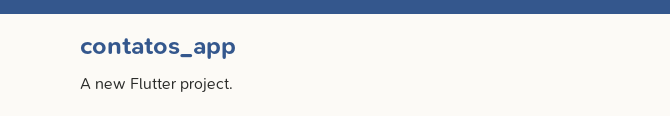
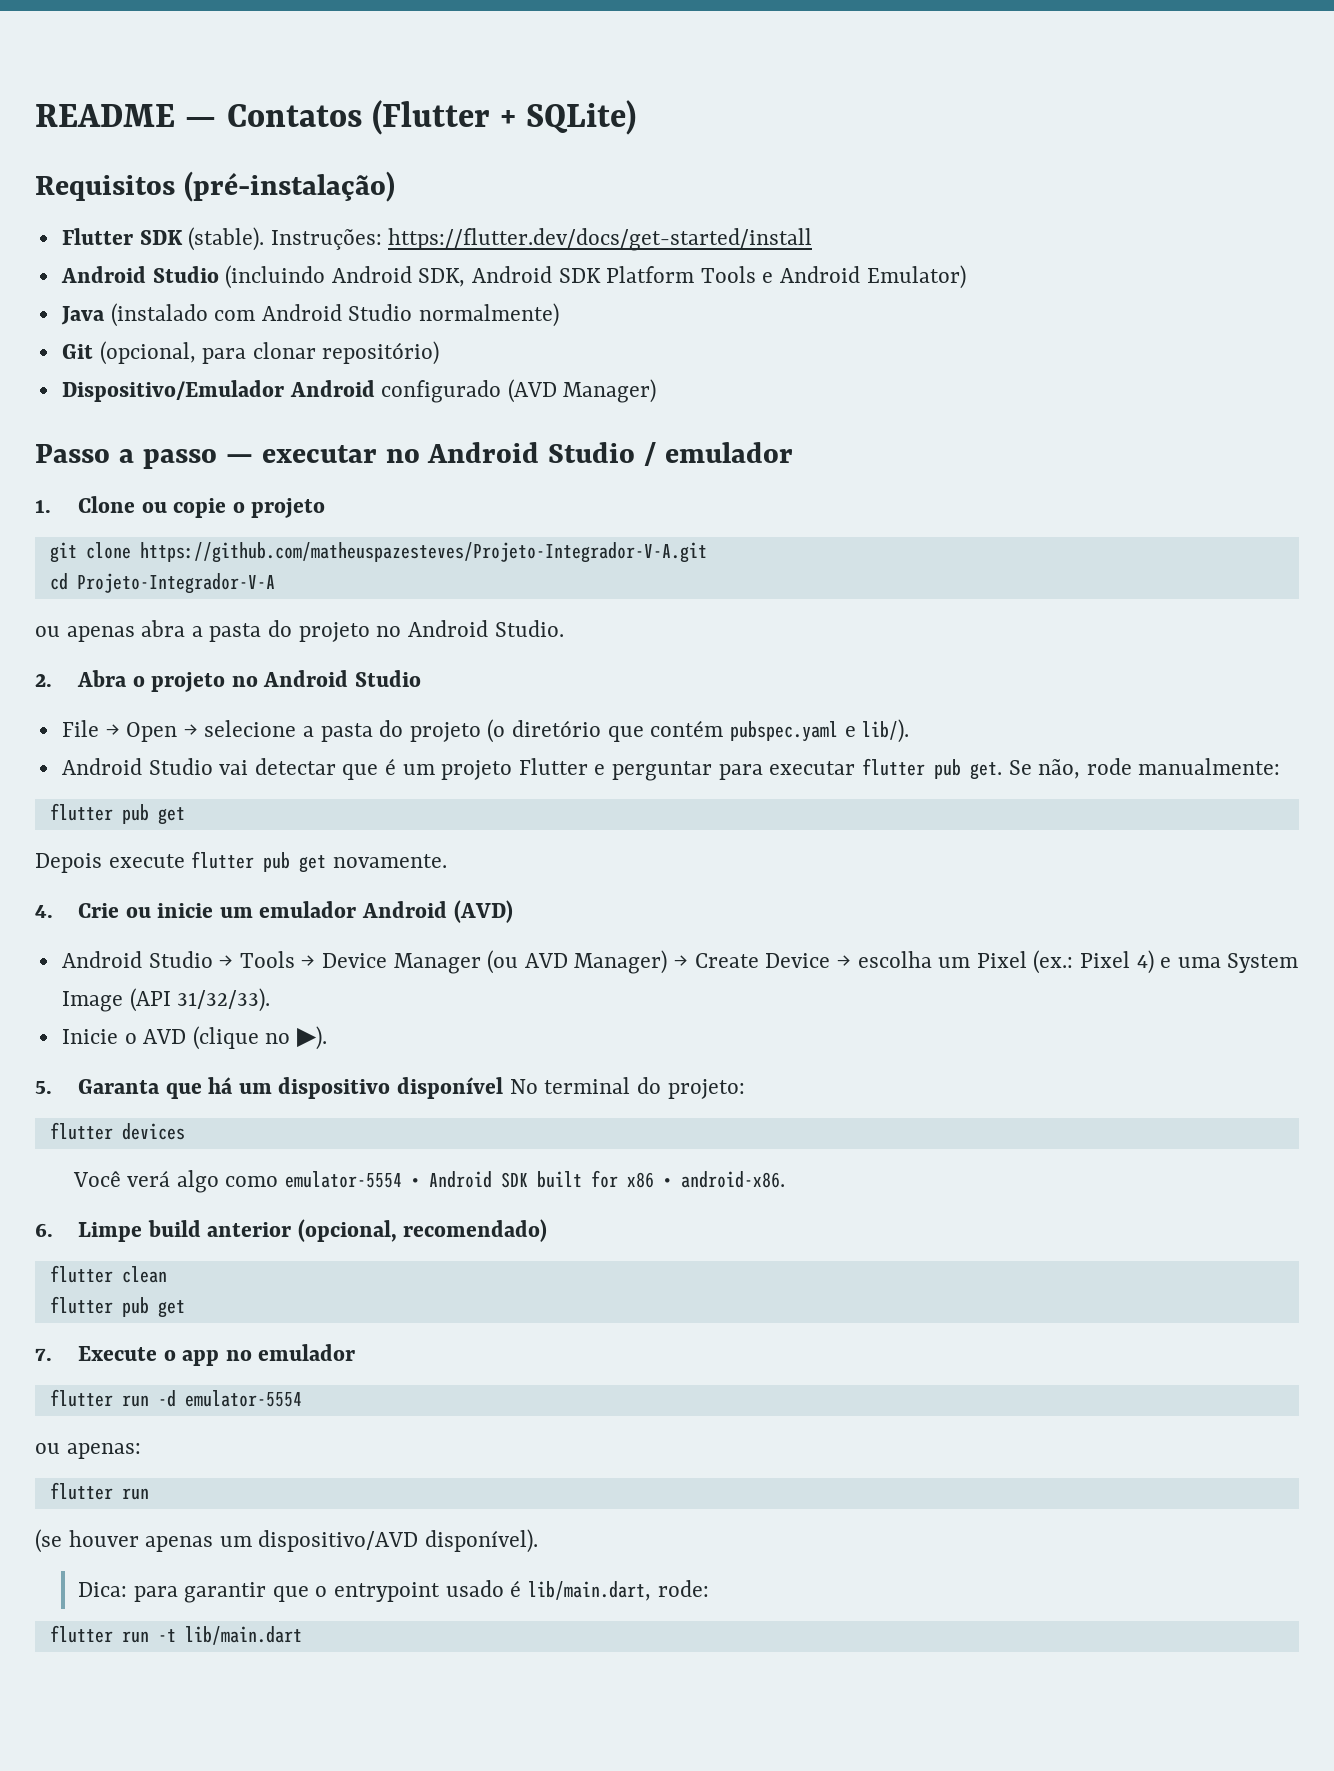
[80,38,236,59] [80,78,233,93] contatos_app // A new Flutter project. -> [35,100,637,135] [35,171,395,202] [61,227,813,251] [60,265,966,289] [60,303,560,327] [61,341,440,365] [61,379,657,403] [35,442,794,469] [35,496,326,518] [49,542,707,563] [49,573,275,594] [35,620,564,642] [35,670,422,692] [61,719,910,743] [61,758,1281,781] [49,803,185,825] [35,851,447,873] [35,900,513,923] [61,950,1299,974] [61,988,271,1012] [61,1026,328,1050] [35,1077,745,1099] [49,1122,185,1140] [72,1170,785,1193] [35,1219,548,1242] [49,1265,167,1283] [49,1296,185,1318] [35,1344,356,1366] [49,1389,302,1407] [35,1443,141,1459] [49,1482,149,1500] [35,1529,539,1553] [78,1580,709,1603] [49,1625,302,1645] README — Contatos (Flutter + SQLite) // Requisitos (pré-instalação) // Flutter SDK (stable). Instruções: https://flutter.dev/docs/get-started/install // Android Studio (incluindo Android SDK, Android SDK Platform Tools e Android Emulator) // Java (instalado com Android Studio normalmente) // Git (opcional, para clonar repositório) // Dispositivo/Emulador Android configurado (AVD Manager) // Passo a passo — executar no Android Studio / emulador // 1. Clone ou copie o projeto // git clone https://github.com/matheuspazesteves/Projeto-Integrador-V-A.git // cd Projeto-Integrador-V-A // ou apenas abra a pasta do projeto no Android Studio. // 2. Abra o projeto no Android Studio // File → Open → selecione a pasta do projeto (o diretório que contém pubspec.yaml e lib/). // Android Studio vai detectar que é um projeto Flutter e perguntar para executar flutter pub get. Se não, rode manualmente: // flutter pub get // Depois execute flutter pub get novamente. // 4. Crie ou inicie um emulador Android (AVD) // Android Studio → Tools → Device Manager (ou AVD Manager) → Create Device → escolha um Pixel (ex.: Pixel 4) e uma System Image (API 31/32/33). // Inicie o AVD (clique no ▶). // 5. Garanta que há um dispositivo disponível No terminal do projeto: // flutter devices // Você verá algo como emulator-5554 • Android SDK built for x86 • android-x86. // 6. Limpe build anterior (opcional, recomendado) // flutter clean // flutter pub get // 7. Execute o app no emulador // flutter run -d emulator-5554 // ou apenas: // flutter run // (se houver apenas um dispositivo/AVD disponível). // Dica: para garantir que o entrypoint usado é lib/main.dart, rode: // flutter run -t lib/main.dart

